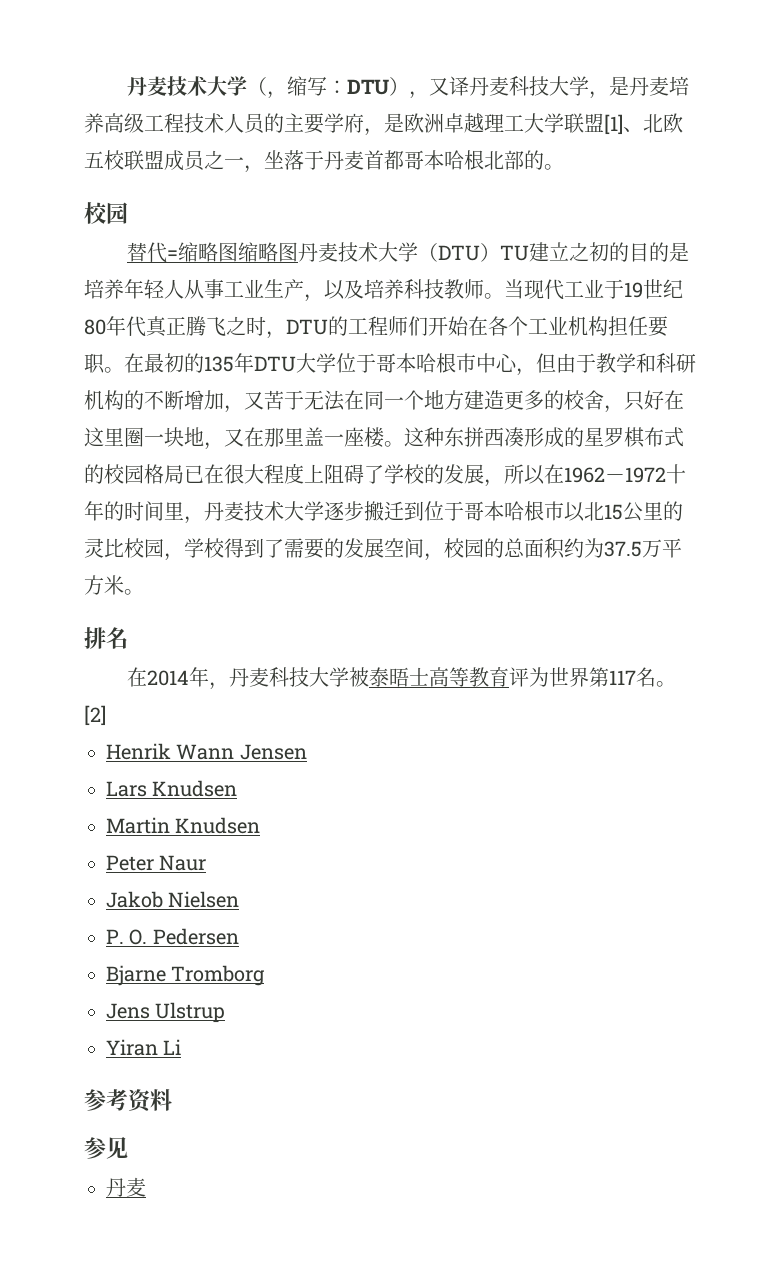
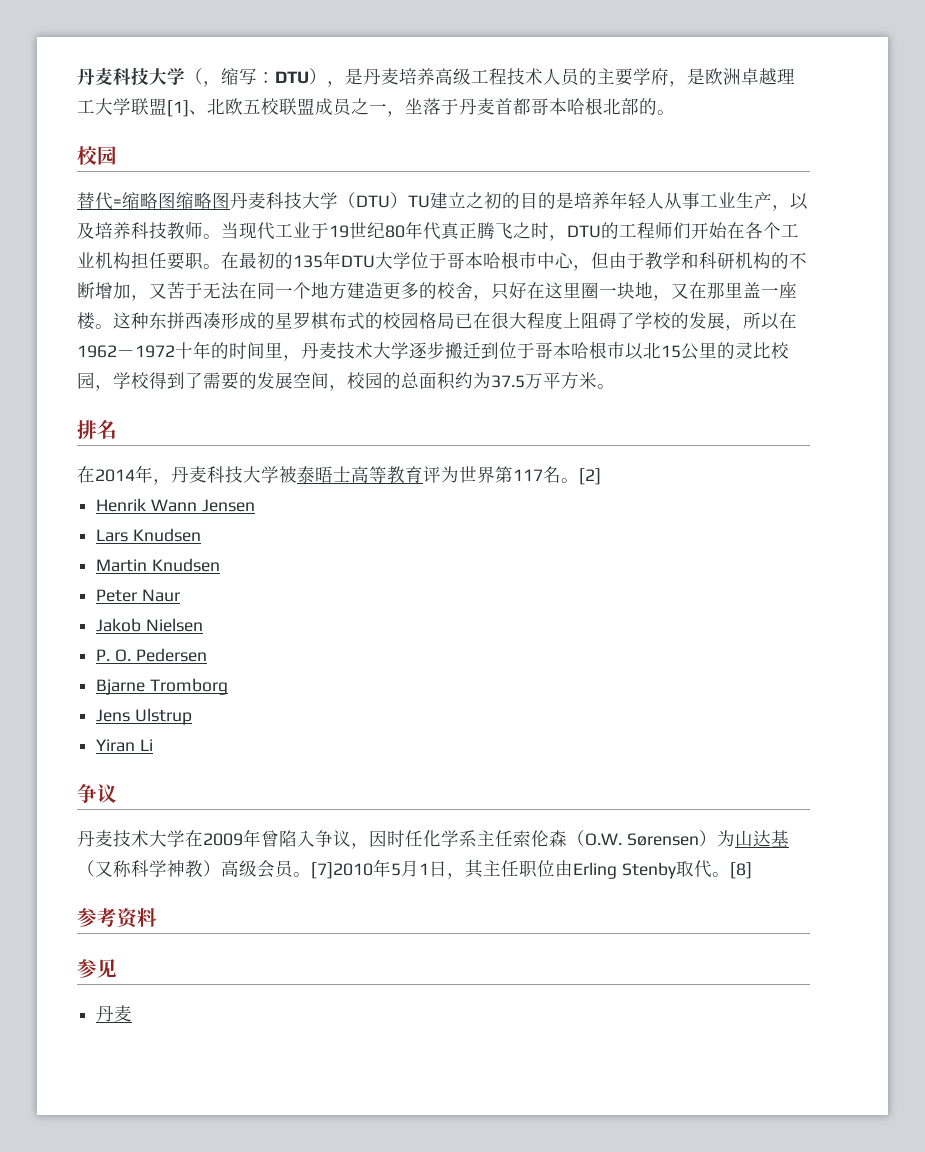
[126,76,207,96] 丹麦技术 -> [77,67,149,86] 丹麦科技
[428,76,609,99] 又译丹麦科技大学， -> (345, 84) none
[337,242,378,262] 技术 -> [266,192,302,209] 科技
(182, 1047) none -> [77,784,117,803] [77,829,789,849] [77,859,752,879] // 争议 // 丹麦技术大学在2009年曾陷入争议，因时任化学系主任索伦森（O.W. Sørensen）为山达基（又称科学神教）高级会员。[7]2010年5月1日，其主任职位由Erling Stenby取代。[8]

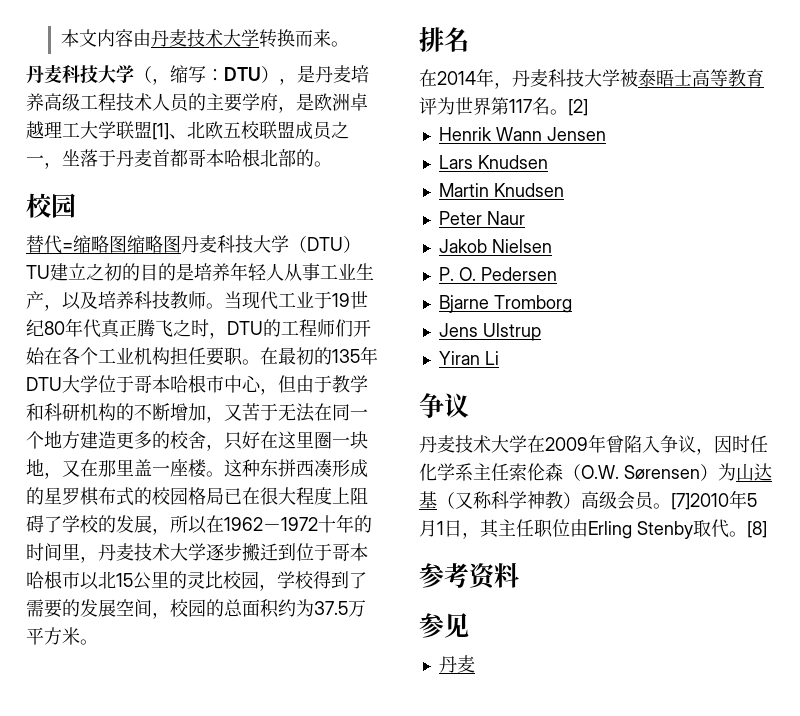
(77, 77) none -> [60,29,349,48] 本文内容由丹麦技术大学转换而来。 //

